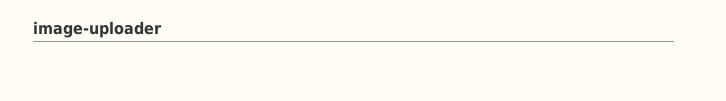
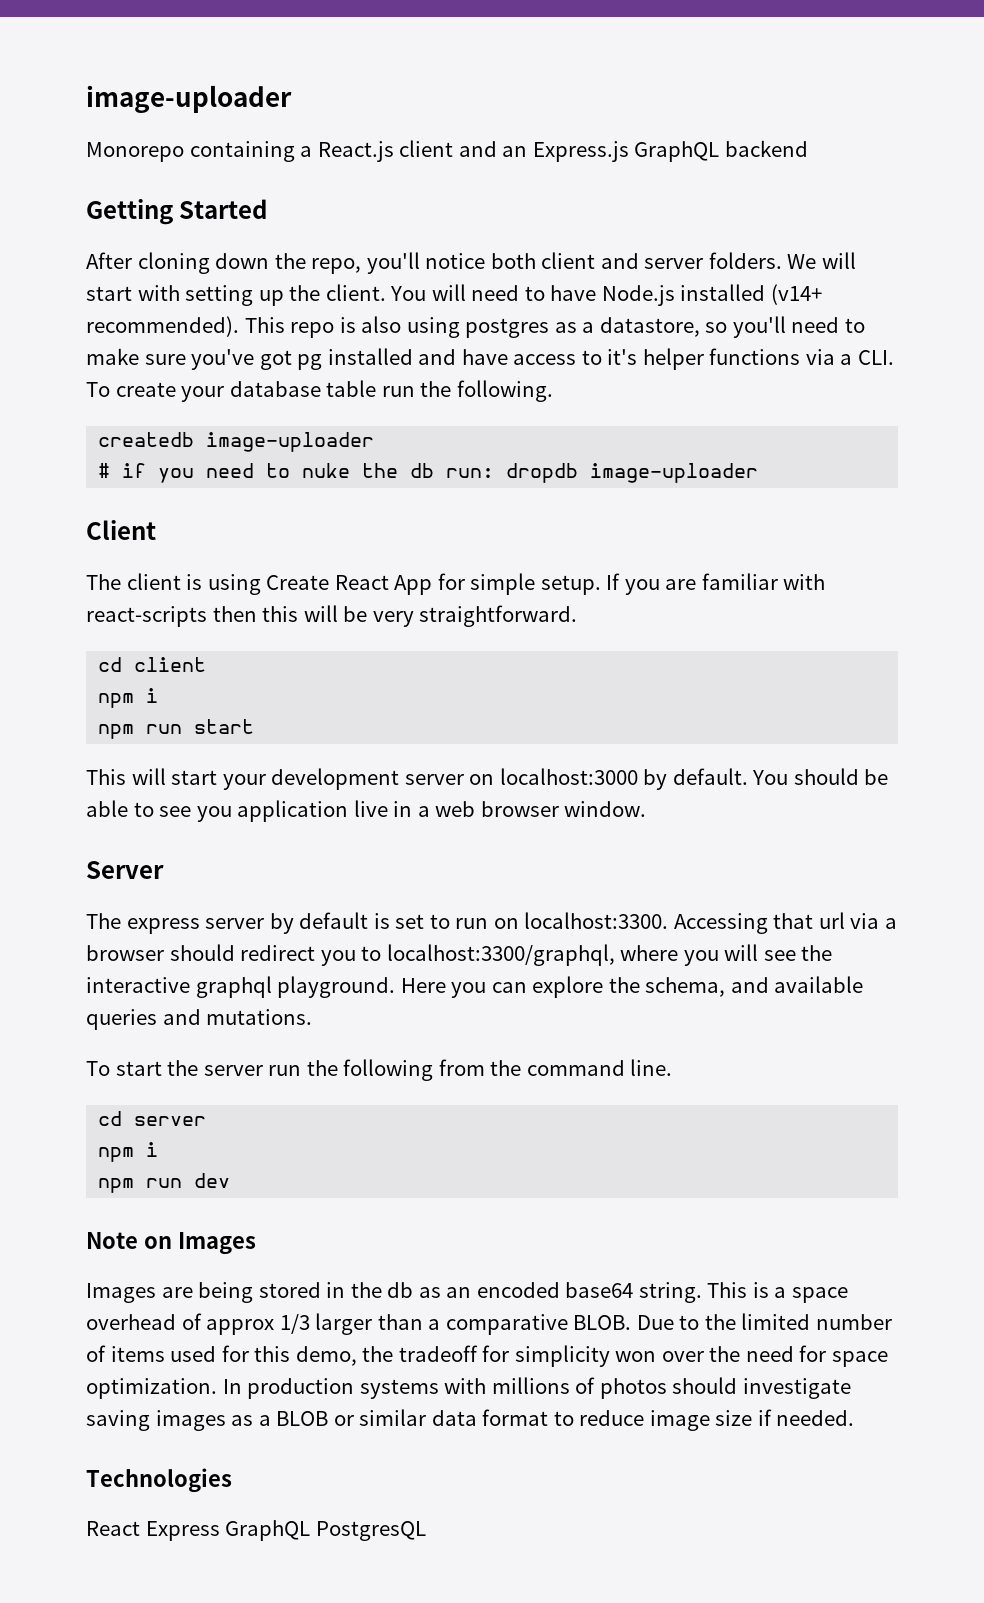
[33,21,162,38] image-uploader -> [86,85,292,113] [86,140,808,162] [86,199,268,225] [86,252,856,274] [86,284,822,306] [86,316,865,338] [86,348,895,370] [86,380,553,402] [98,432,375,452] [98,463,759,483] [86,520,156,540] [86,573,826,595] [86,605,578,627] [98,657,207,672] [98,688,159,708] [98,719,255,739] [86,768,889,790] [86,800,647,822] [86,861,164,879] [86,912,898,934] [86,944,833,966] [86,976,864,998] [86,1009,313,1030] [86,1059,673,1081] [98,1111,207,1126] [98,1142,159,1162] [98,1173,231,1193] [86,1232,256,1255] [86,1282,849,1303] [86,1313,892,1335] [86,1345,889,1367] [86,1377,851,1399] [86,1409,855,1431] [86,1468,232,1493] [86,1520,426,1541] image-uploader // Monorepo containing a React.js client and an Express.js GraphQL backend // Getting Started // After cloning down the repo, you'll notice both client and server folders. We will start with setting up the client. You will need to have Node.js installed (v14+ recommended). This repo is also using postgres as a datastore, so you'll need to make sure you've got pg installed and have access to it's helper functions via a CLI. To create your database table run the following. // createdb image-uploader // # if you need to nuke the db run: dropdb image-uploader // Client // The client is using Create React App for simple setup. If you are familiar with react-scripts then this will be very straightforward. // cd client // npm i // npm run start // This will start your development server on localhost:3000 by default. You should be able to see you application live in a web browser window. // Server // The express server by default is set to run on localhost:3300. Accessing that url via a browser should redirect you to localhost:3300/graphql, where you will see the interactive graphql playground. Here you can explore the schema, and available queries and mutations. // To start the server run the following from the command line. // cd server // npm i // npm run dev // Note on Images // Images are being stored in the db as an encoded base64 string. This is a space overhead of approx 1/3 larger than a comparative BLOB. Due to the limited number of items used for this demo, the tradeoff for simplicity won over the need for space optimization. In production systems with millions of photos should investigate saving images as a BLOB or similar data format to reduce image size if needed. // Technologies // React Express GraphQL PostgresQL

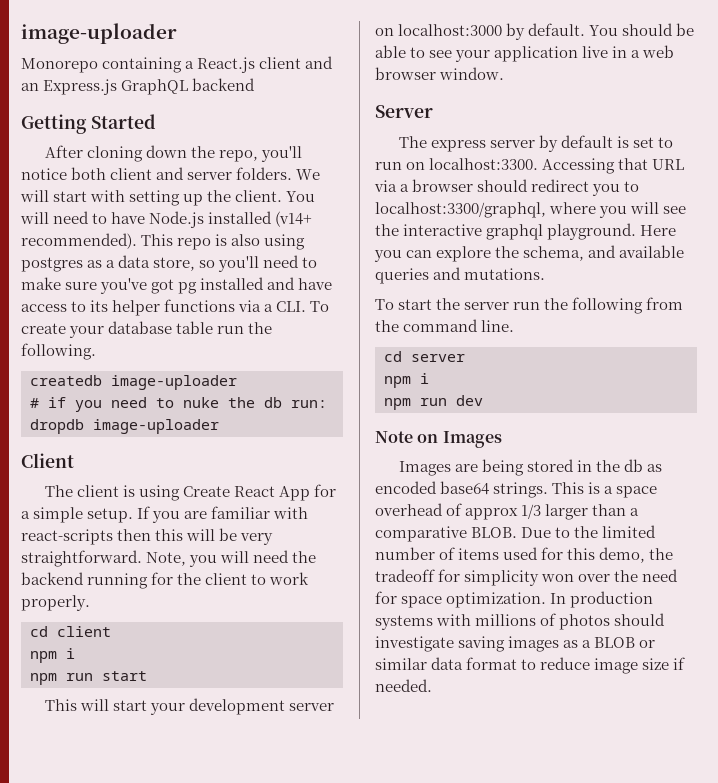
[599,317,700,337] datastore, -> [118,255,196,271] data store,
[607,349,638,365] it's -> [90,300,109,312] its
(465, 581) none -> [21,511,30,519] a
(578, 616) none -> [146,550,317,567] [21,572,310,589] [21,595,90,611] Note, you will need the backend running for the client to work properly.
[196,806,232,822] you -> [455,50,491,62] your
[818,912,845,929] url -> [652,159,685,170] URL
[446,1287,472,1298] an -> (663, 468) none
[638,1282,702,1303] string. -> [493,482,549,498] strings.
[86,1468,232,1493] [86,1520,426,1541] // Technologies // React Express GraphQL PostgresQL -> (432, 685) none

